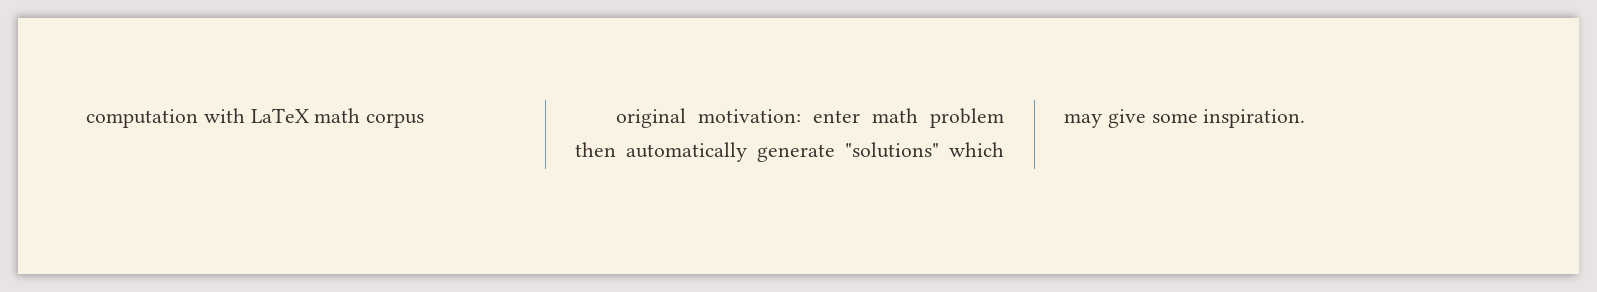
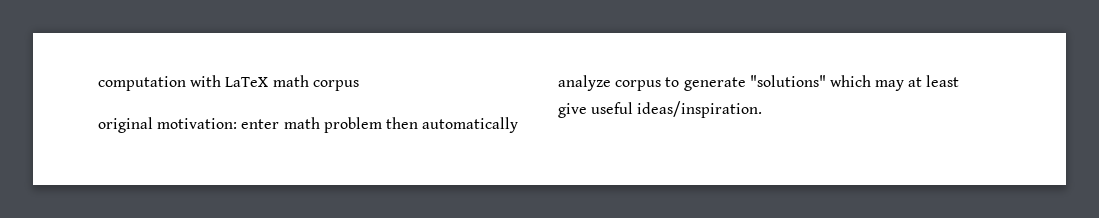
(747, 152) none -> [558,75,680,91] analyze corpus to
[1107,109,1306,128] give some inspiration. -> [908,75,960,87] [558,101,763,118] at least give useful ideas/inspiration.

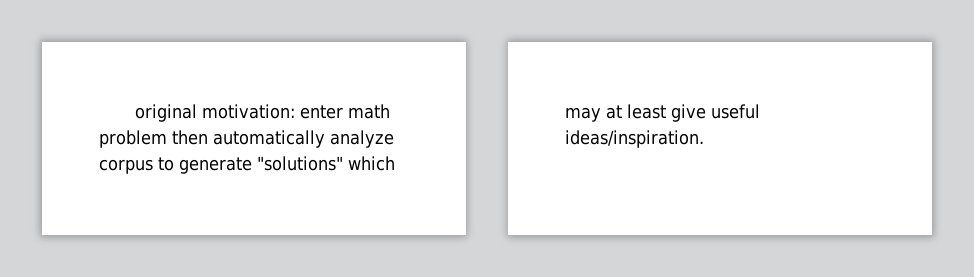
[98,75,359,91] computation with LaTeX math corpus // -> (134, 113) none

